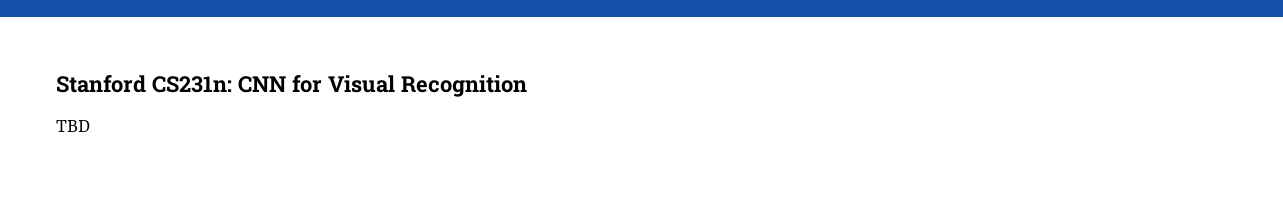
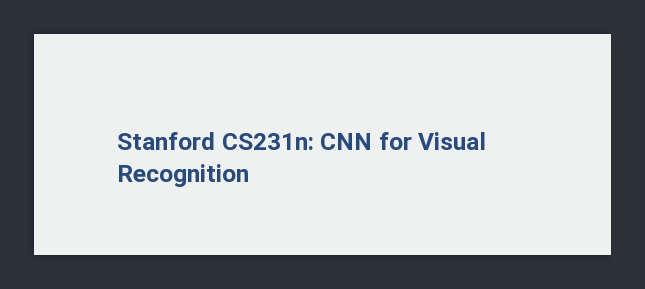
[56,120,90,132] // TBD -> (249, 175) none

